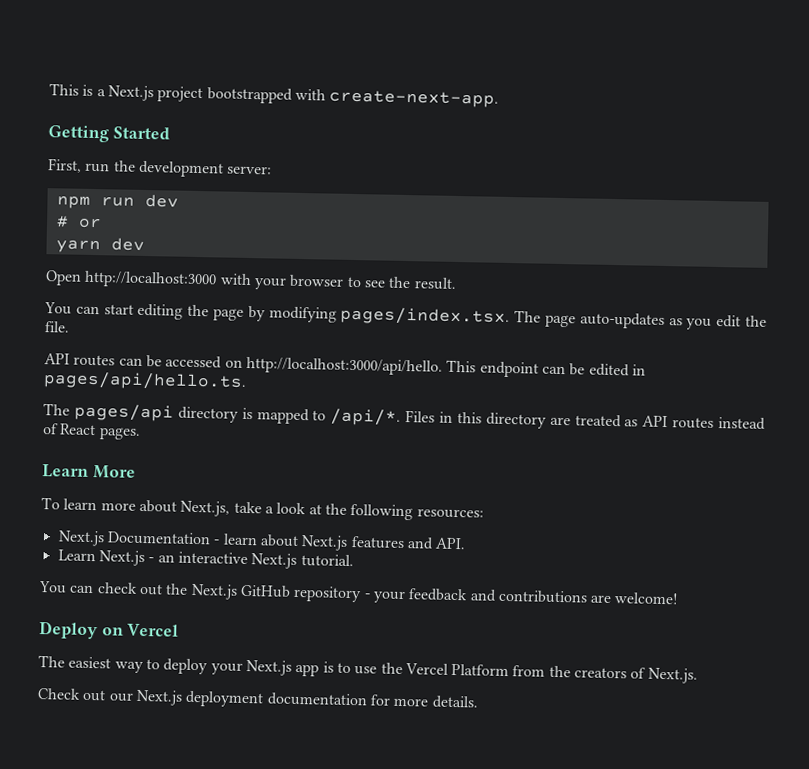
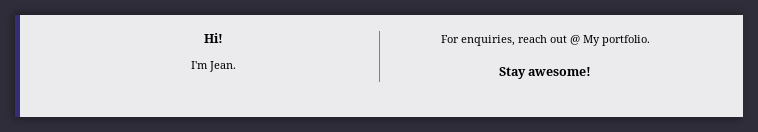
[49,83,500,108] [48,125,170,143] [48,158,273,178] [56,193,179,209] [55,215,102,229] [55,237,145,254] [45,270,457,290] [44,302,767,330] [44,321,70,333] [44,353,646,378] [43,371,247,391] [43,403,766,430] [42,423,141,440] [42,464,136,479] [41,497,484,521] [57,530,467,551] [57,549,354,569] [38,581,680,605] [39,621,180,640] [38,655,698,684] [37,688,479,709] This is a Next.js project bootstrapped with create-next-app. // Getting Started // First, run the development server: // npm run dev // # or // yarn dev // Open http://localhost:3000 with your browser to see the result. // You can start editing the page by modifying pages/index.tsx. The page auto-updates as you edit the file. // API routes can be accessed on http://localhost:3000/api/hello. This endpoint can be edited in pages/api/hello.ts. // The pages/api directory is mapped to /api/*. Files in this directory are treated as API routes instead of React pages. // Learn More // To learn more about Next.js, take a look at the following resources: // Next.js Documentation - learn about Next.js features and API. // Learn Next.js - an interactive Next.js tutorial. // You can check out the Next.js GitHub repository - your feedback and contributions are welcome! // Deploy on Vercel // The easiest way to deploy your Next.js app is to use the Vercel Platform from the creators of Next.js. // Check out our Next.js deployment documentation for more details. -> [203,33,223,43] [190,61,236,72] [440,35,650,46] [498,67,592,79] Hi! // I'm Jean. // For enquiries, reach out @ My portfolio. // Stay awesome!

